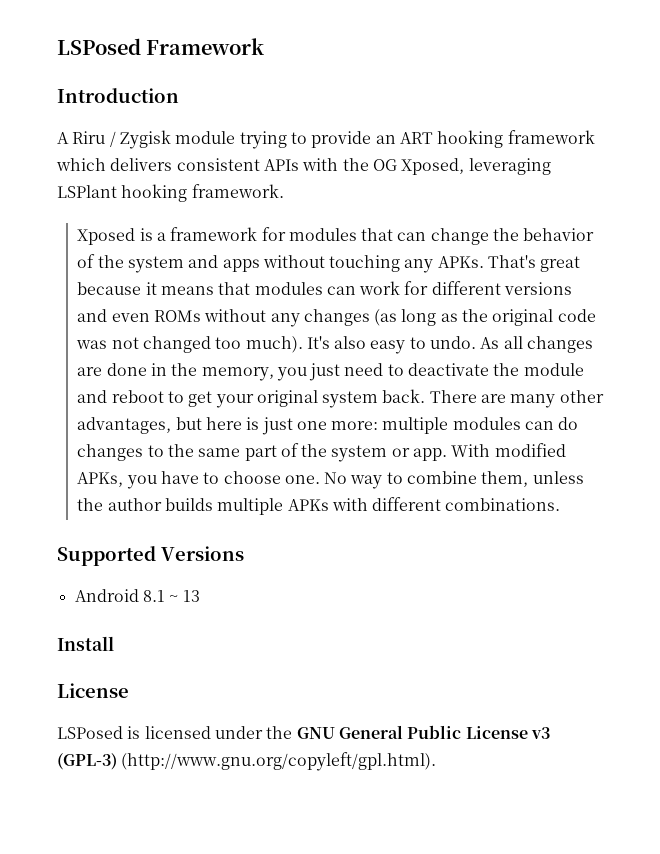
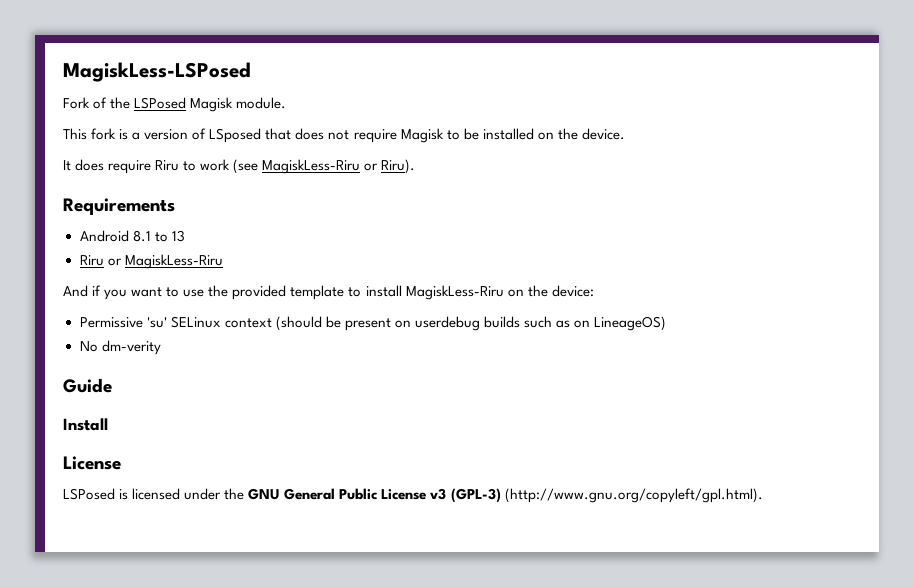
[57,38,265,55] [57,88,179,103] [57,130,595,149] [56,158,551,175] [57,184,284,202] [77,227,595,245] [77,254,581,273] [77,281,573,295] [77,309,596,327] [76,336,594,354] [77,363,584,381] [77,389,604,408] [77,417,579,435] [77,443,566,462] [77,471,584,489] [77,497,561,515] [57,546,244,566] LSPosed Framework // Introduction // A Riru / Zygisk module trying to provide an ART hooking framework which delivers consistent APIs with the OG Xposed, leveraging LSPlant hooking framework. // Xposed is a framework for modules that can change the behavior of the system and apps without touching any APKs. That's great because it means that modules can work for different versions and even ROMs without any changes (as long as the original code was not changed too much). It's also easy to undo. As all changes are done in the memory, you just need to deactivate the module and reboot to get your original system back. There are many other advantages, but here is just one more: multiple modules can do changes to the same part of the system or app. With modified APKs, you have to choose one. No way to combine them, unless the author builds multiple APKs with different combinations. // Supported Versions -> [63,62,251,82] [63,97,287,112] [63,128,625,143] [63,159,416,174] [63,198,175,215] MagiskLess-LSPosed // Fork of the LSPosed Magisk module. // This fork is a version of LSposed that does not require Magisk to be installed on the device. // It does require Riru to work (see MagiskLess-Riru or Riru). // Requirements
[169,595,179,602] ~ -> [154,232,168,242] to
(200, 596) none -> [79,254,223,269] [63,285,594,300] [79,316,667,331] [79,340,161,355] [63,378,112,393] // Riru or MagiskLess-Riru // And if you want to use the provided template to install MagiskLess-Riru on the device: // Permissive 'su' SELinux context (should be present on userdebug builds such as on LineageOS) // No dm-verity // Guide

